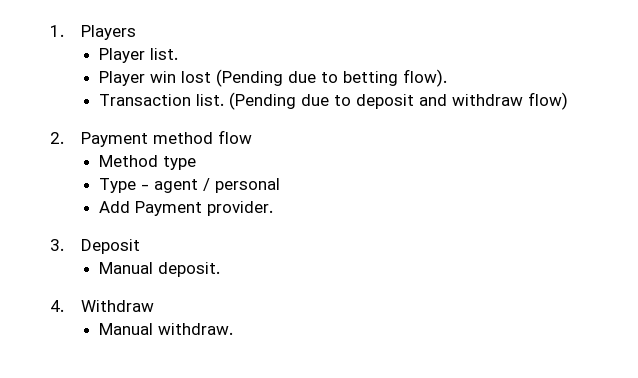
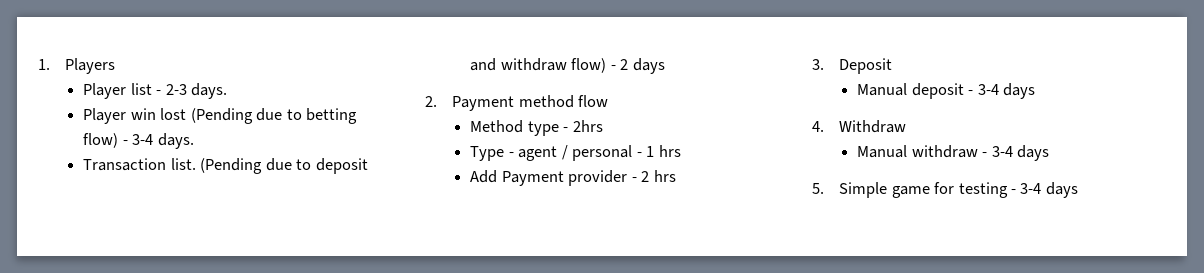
[150,48,179,60] list. -> [130,83,228,99] list - 2-3 days.
[403,69,448,87] flow). -> [83,133,194,149] flow) - 3-4 days.
(569, 101) none -> [610,58,665,74] - 2 days
(197, 163) none -> [563,120,603,132] - 2hrs
(281, 185) none -> [636,145,681,157] - 1 hrs
[207,201,274,216] provider. -> [568,170,676,186] provider - 2 hrs
[158,262,221,277] deposit. -> [911,83,1036,99] deposit - 3-4 days
[158,323,234,335] withdraw. -> [911,145,1050,161] [812,182,1078,198] withdraw - 3-4 days // 5. Simple game for testing - 3-4 days

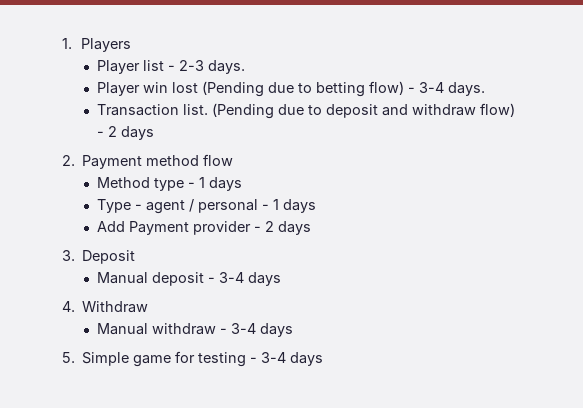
[572,120,603,132] 2hrs -> [199,177,243,191] 1 days
[658,145,681,157] hrs -> [283,199,317,213] days
[653,170,676,182] hrs -> [278,221,312,235] days

